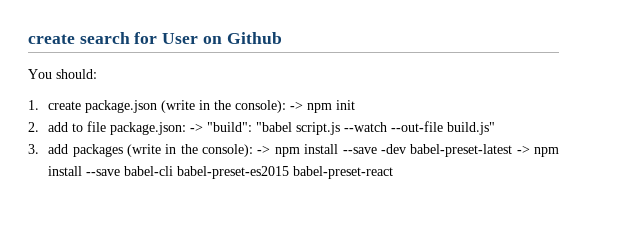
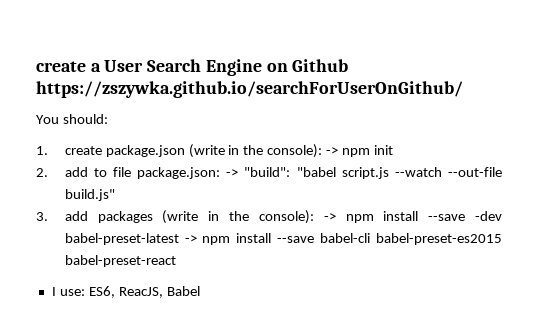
[28,32,199,44] create search for User -> [36,59,262,76] create a User Search Engine
(282, 38) none -> [36,81,463,98] https://zszywka.github.io/searchForUserOnGithub/
(394, 172) none -> [51,286,200,298] // I use: ES6, ReacJS, Babel

